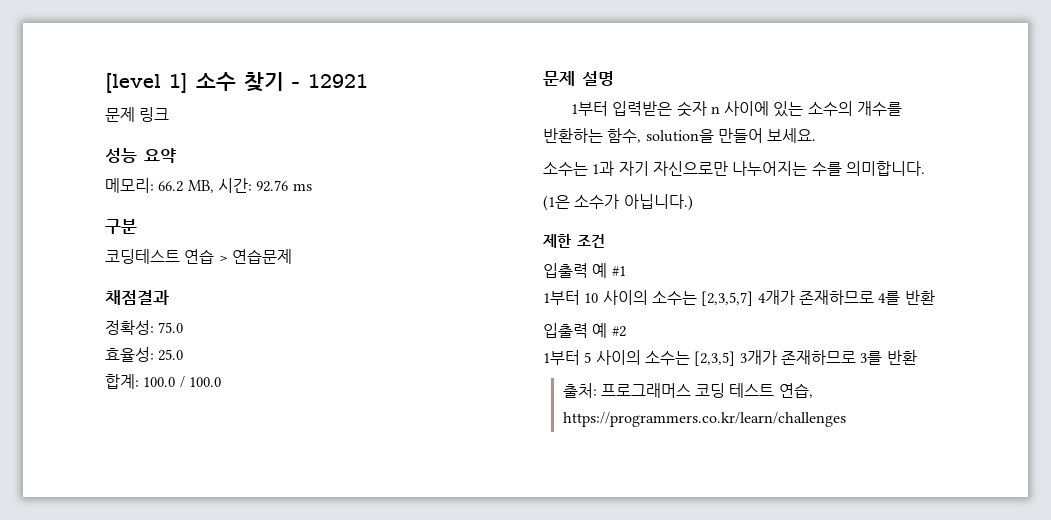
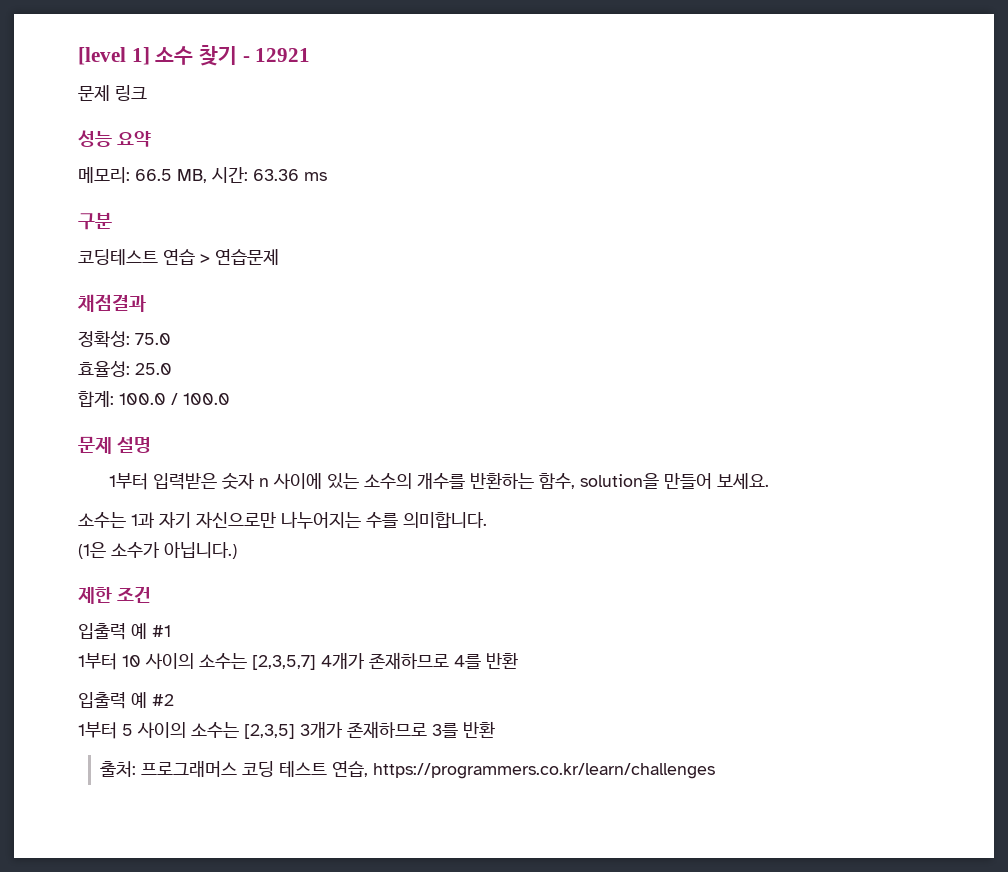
[158,181,184,192] 66.2 -> [135,169,172,181] 66.5
[256,180,289,192] 92.76 -> [253,169,299,181] 63.36

